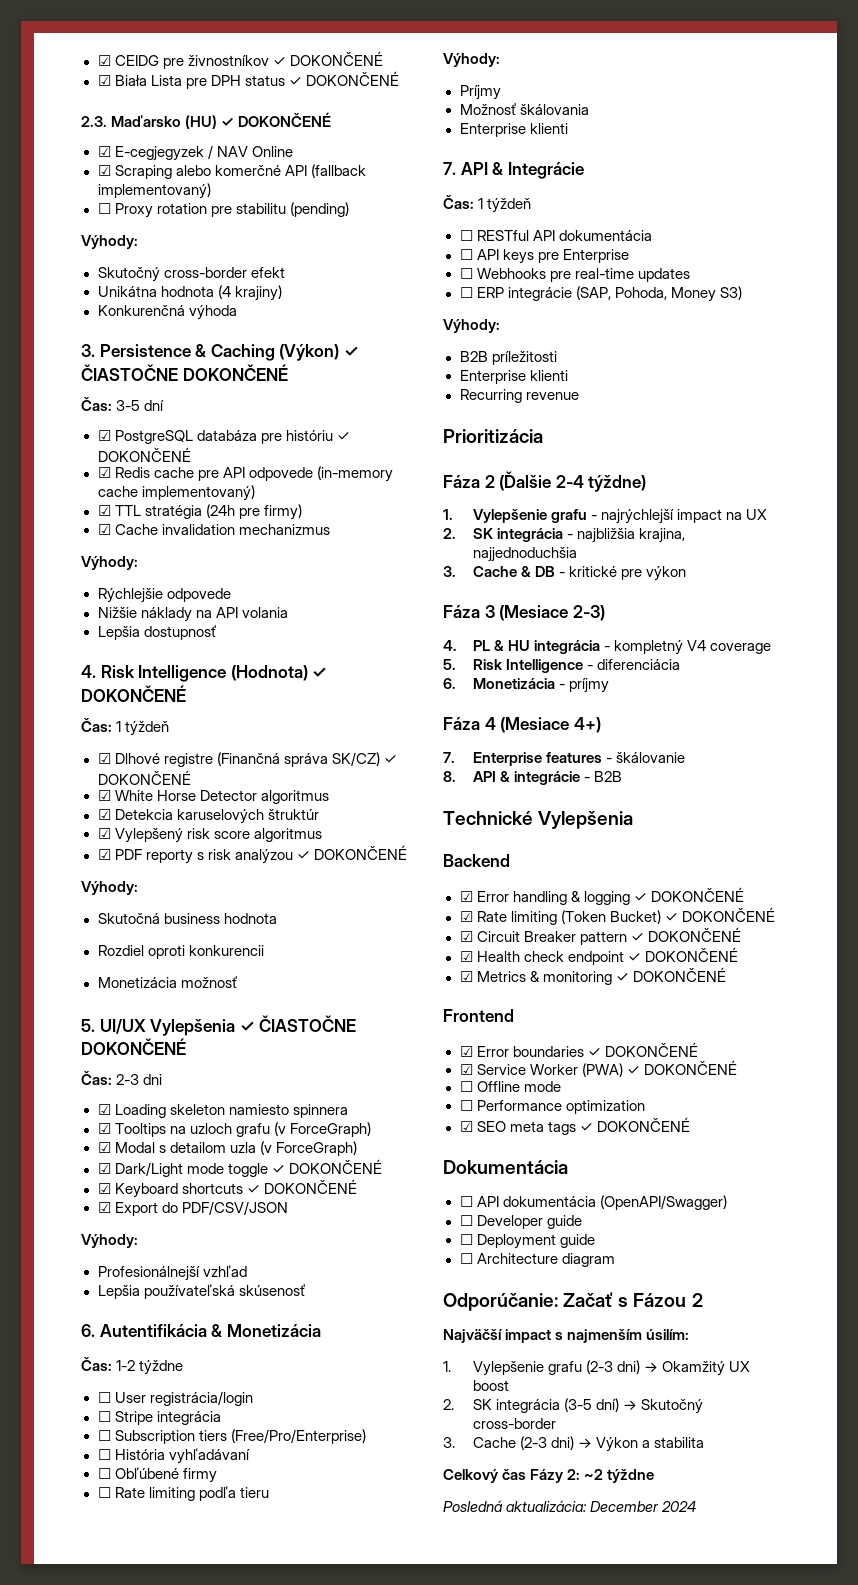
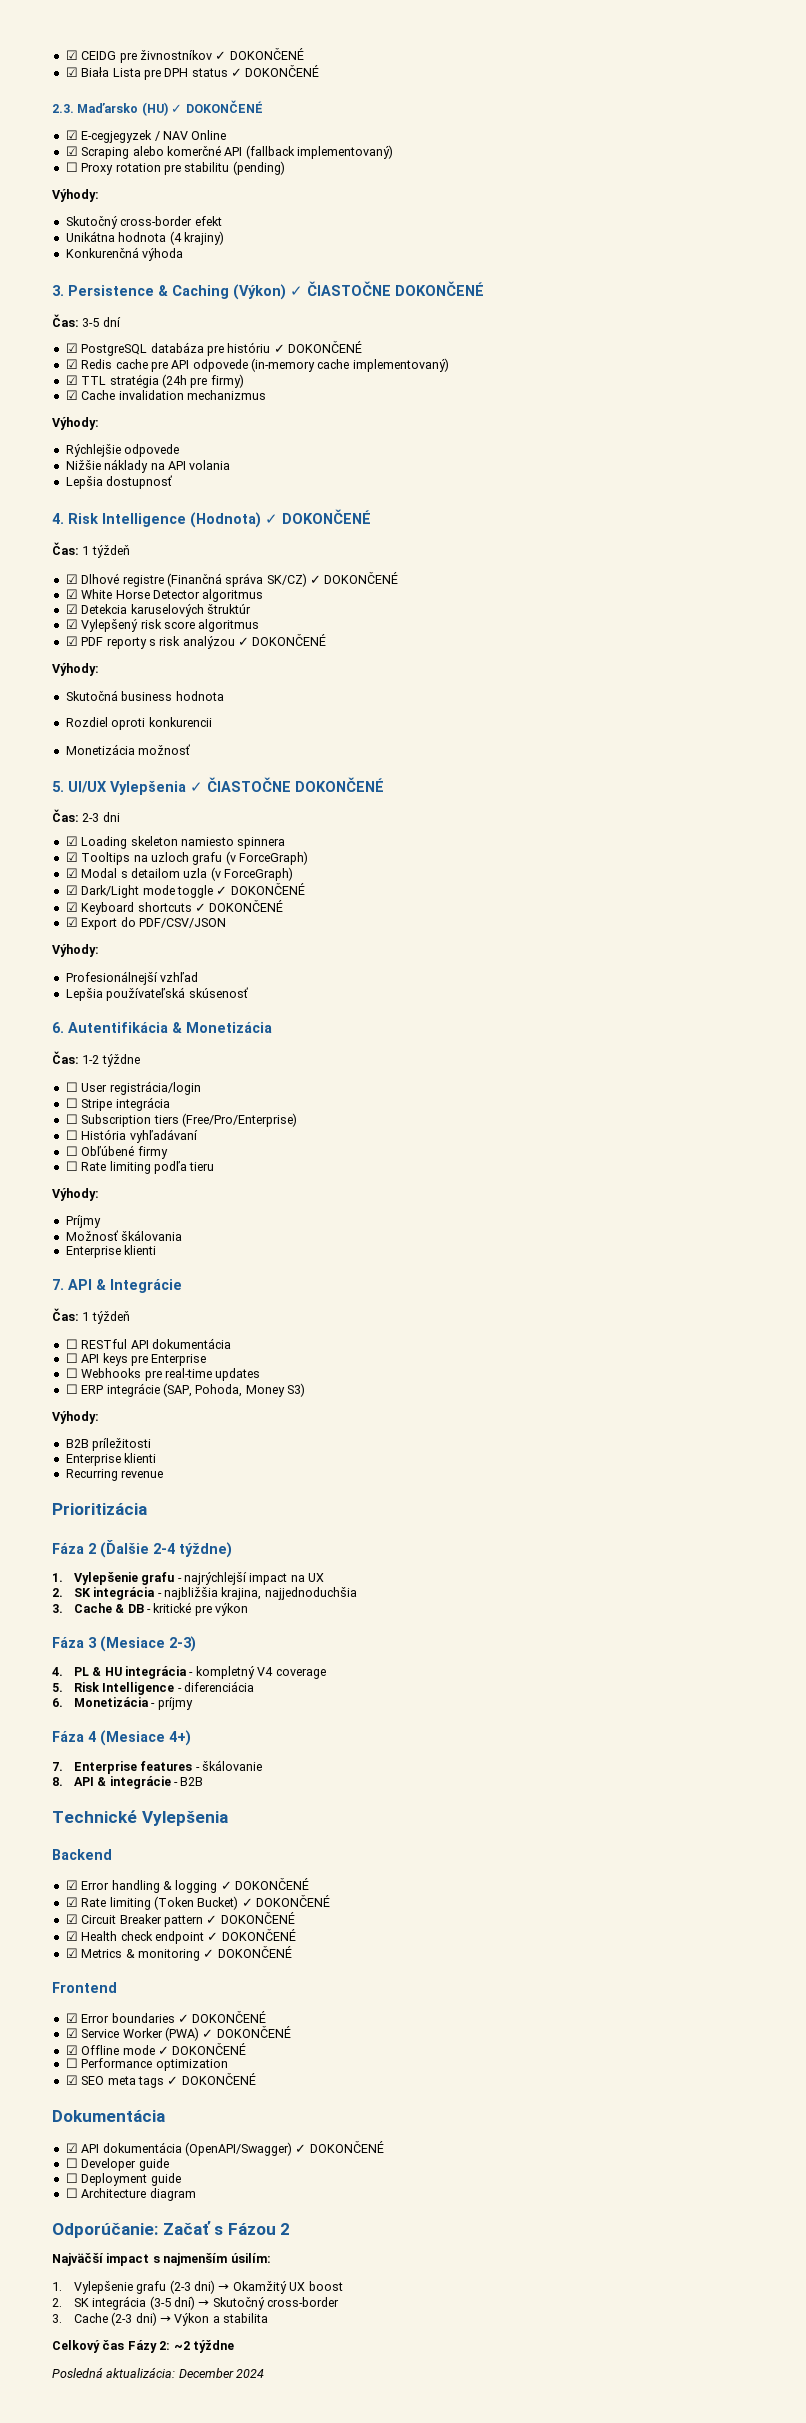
[459,1081,473,1092] ☐ -> [65,2045,78,2055] ☑
(561, 1086) none -> [157,2043,247,2055] ✓ DOKONČENÉ
[459,1196,473,1207] ☐ -> [65,2143,78,2153] ☑
(727, 1202) none -> [295,2141,384,2153] ✓ DOKONČENÉ

